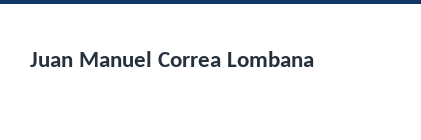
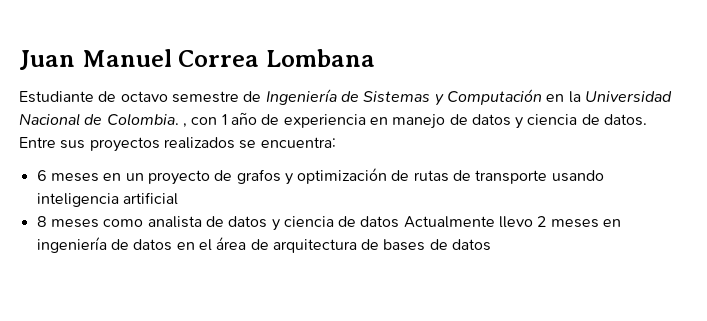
(315, 59) none -> [19,89,672,106] [19,112,648,129] [19,137,336,152] [36,168,604,185] [36,192,178,207] [36,216,622,231] [36,237,492,253] // Estudiante de octavo semestre de Ingeniería de Sistemas y Computación en la Universidad Nacional de Colombia. , con 1 año de experiencia en manejo de datos y ciencia de datos. Entre sus proyectos realizados se encuentra: // 6 meses en un proyecto de grafos y optimización de rutas de transporte usando inteligencia artificial // 8 meses como analista de datos y ciencia de datos Actualmente llevo 2 meses en ingeniería de datos en el área de arquitectura de bases de datos

